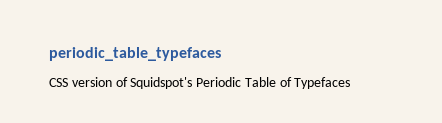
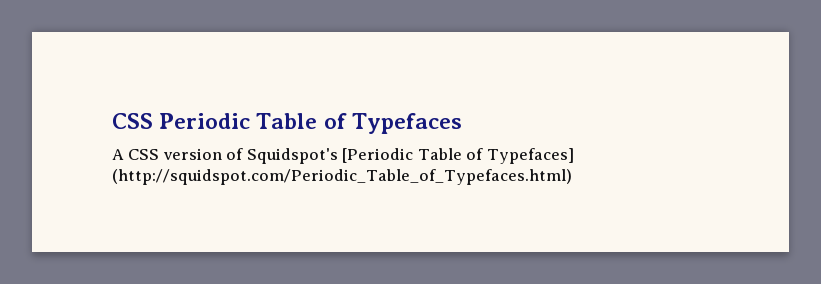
[49,47,221,61] periodic_table_typefaces // -> [112,113,462,134] [112,149,124,160] CSS Periodic Table of Typefaces // A
[196,77,351,89] Periodic Table of Typefaces -> [342,148,574,164] [112,169,572,185] [Periodic Table of Typefaces] (http://squidspot.com/Periodic_Table_of_Typefaces.html)

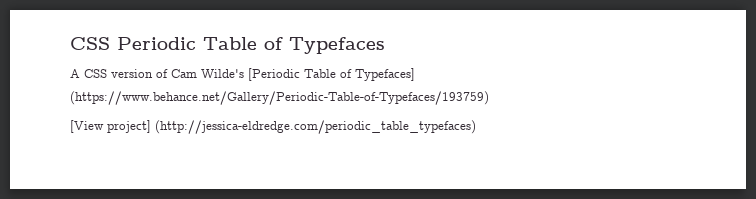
[246,148,338,164] Squidspot's -> [171,69,244,78] Cam Wilde's
[112,169,572,185] (http://squidspot.com/Periodic_Table_of_Typefaces.html) -> [70,91,489,105] [70,120,476,134] (https://www.behance.net/Gallery/Periodic-Table-of-Typefaces/193759) // [View project] (http://jessica-eldredge.com/periodic_table_typefaces)

